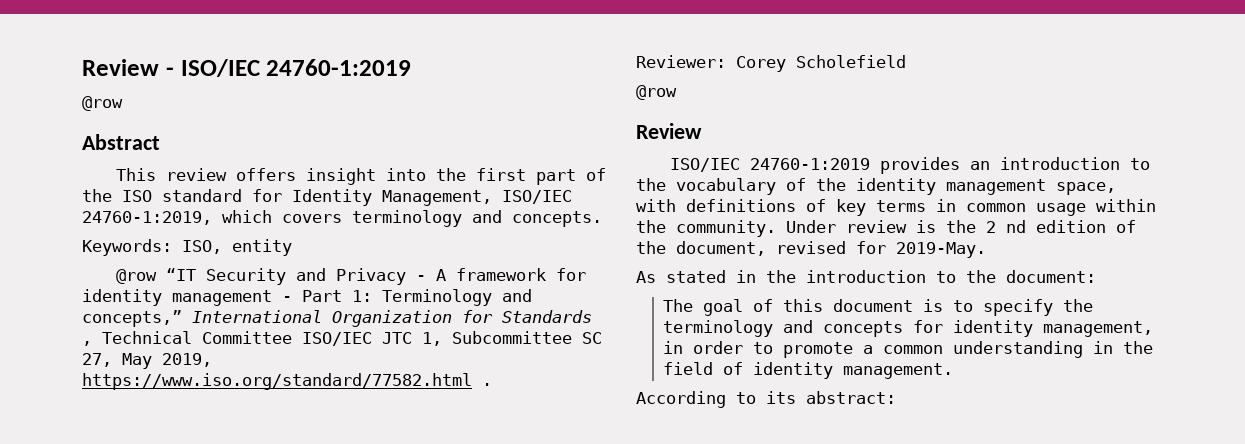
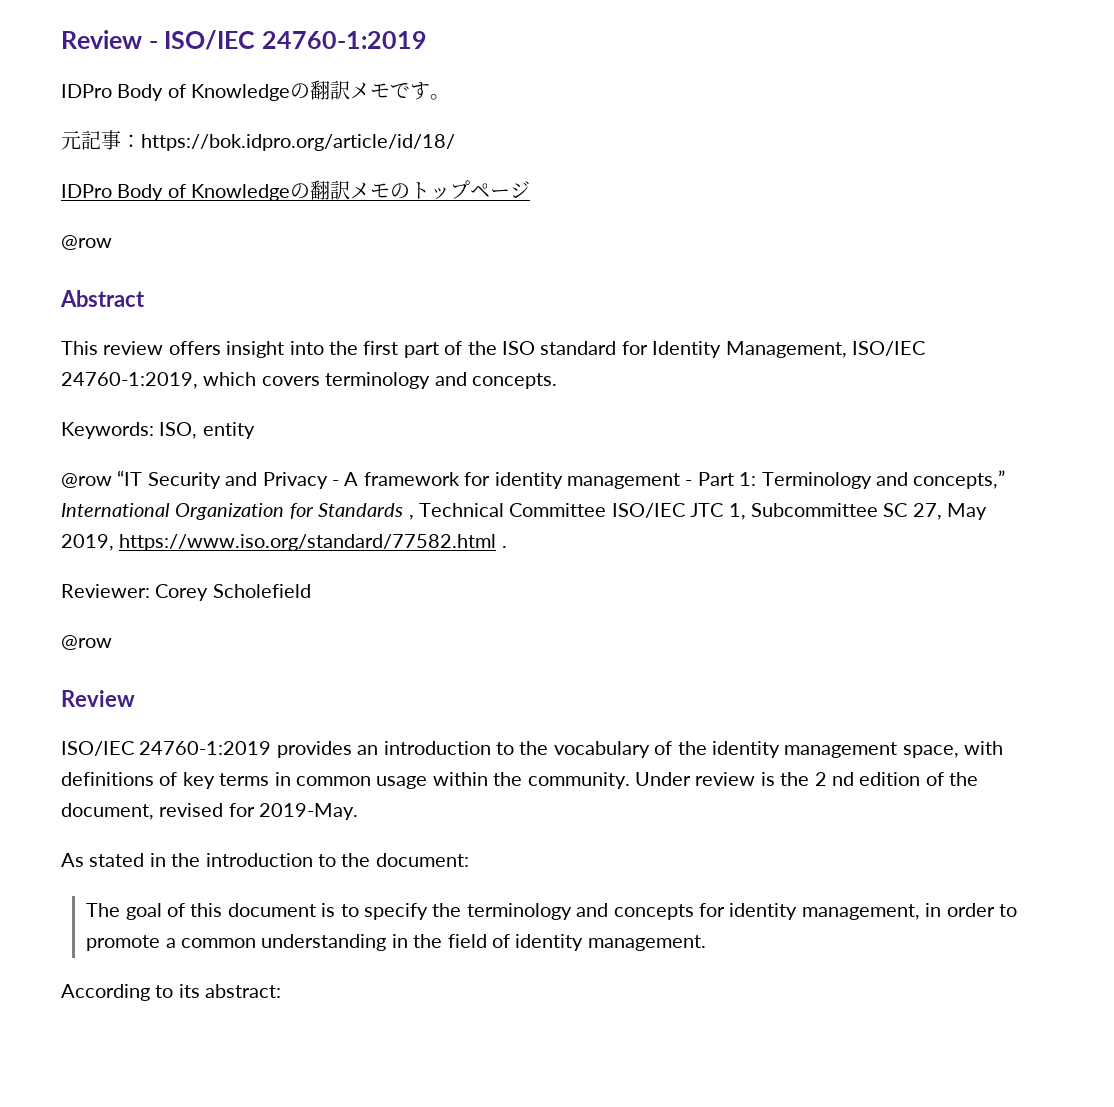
(412, 67) none -> [61,80,451,101] [61,130,455,151] [61,180,531,201] // IDPro Body of Knowledgeの翻訳メモです。 // 元記事：https://bok.idpro.org/article/id/18/ // IDPro Body of Knowledgeの翻訳メモのトップページ

